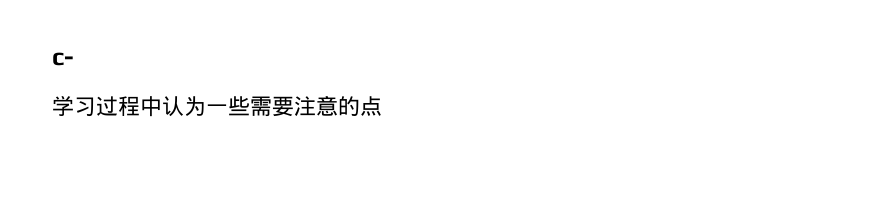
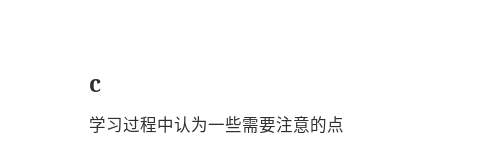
[52,52,74,66] c- -> [89,79,101,92] c

